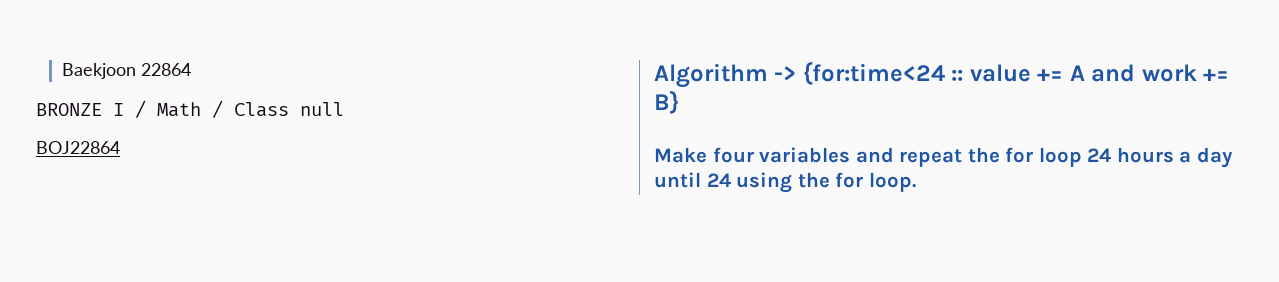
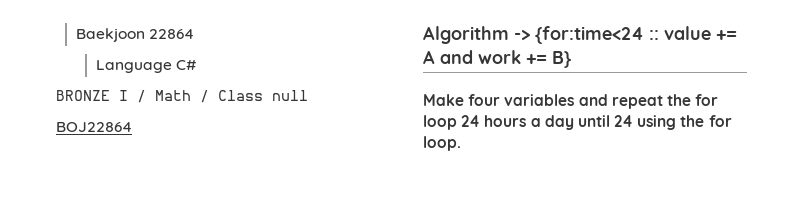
(191, 69) none -> [95,60,198,73] // Language C#

